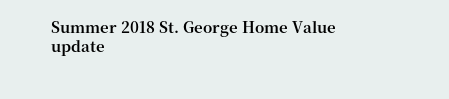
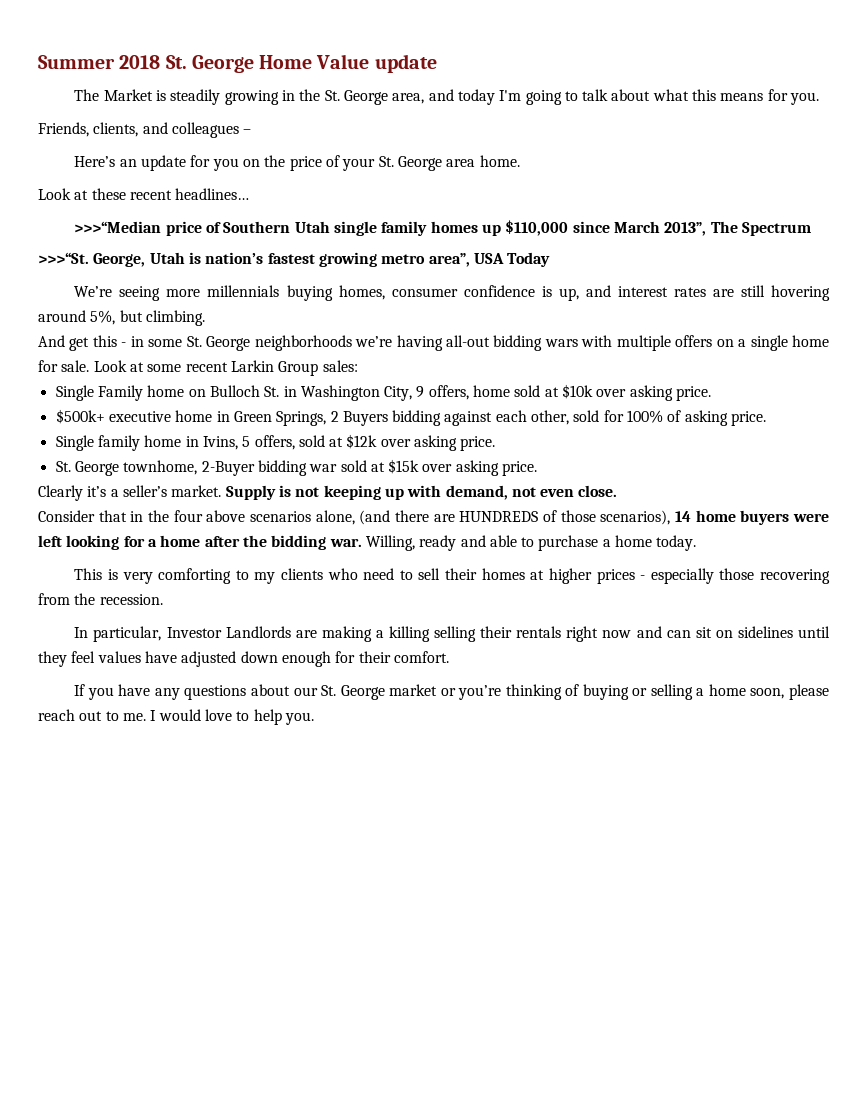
(105, 48) none -> [74,89,820,105] [38,122,252,138] [74,155,520,171] [38,188,250,200] [74,220,811,236] [38,252,551,267] [74,285,830,301] [38,310,205,326] [38,335,830,351] [38,360,358,376] [55,384,712,401] [55,409,767,426] [55,434,496,451] [55,459,538,476] [38,485,618,501] [38,510,829,525] [38,535,697,551] [74,568,831,584] [38,593,163,605] [74,626,830,642] [38,651,449,667] [74,684,829,700] [38,709,314,725] // The Market is steadily growing in the St. George area, and today I'm going to talk about what this means for you. // Friends, clients, and colleagues – // Here’s an update for you on the price of your St. George area home. // Look at these recent headlines… // >>>“Median price of Southern Utah single family homes up $110,000 since March 2013”, The Spectrum // >>>“St. George, Utah is nation’s fastest growing metro area”, USA Today // We’re seeing more millennials buying homes, consumer confidence is up, and interest rates are still hovering around 5%, but climbing. // And get this - in some St. George neighborhoods we’re having all-out bidding wars with multiple offers on a single home for sale. Look at some recent Larkin Group sales: // Single Family home on Bulloch St. in Washington City, 9 offers, home sold at $10k over asking price. // $500k+ executive home in Green Springs, 2 Buyers bidding against each other, sold for 100% of asking price. // Single family home in Ivins, 5 offers, sold at $12k over asking price. // St. George townhome, 2-Buyer bidding war sold at $15k over asking price. // Clearly it’s a seller’s market. Supply is not keeping up with demand, not even close. // Consider that in the four above scenarios alone, (and there are HUNDREDS of those scenarios), 14 home buyers were left looking for a home after the bidding war. Willing, ready and able to purchase a home today. // This is very comforting to my clients who need to sell their homes at higher prices - especially those recovering from the recession. // In particular, Investor Landlords are making a killing selling their rentals right now and can sit on sidelines until they feel values have adjusted down enough for their comfort. // If you have any questions about our St. George market or you’re thinking of buying or selling a home soon, please reach out to me. I would love to help you.

